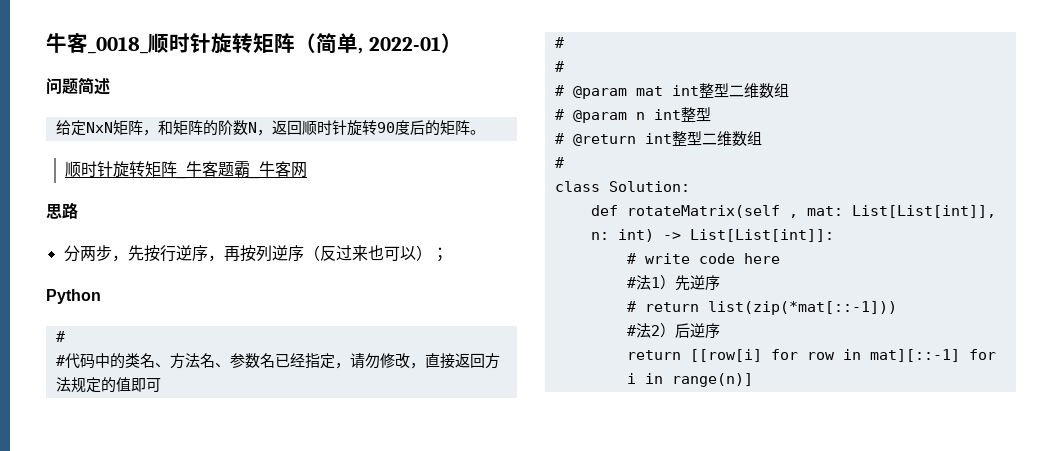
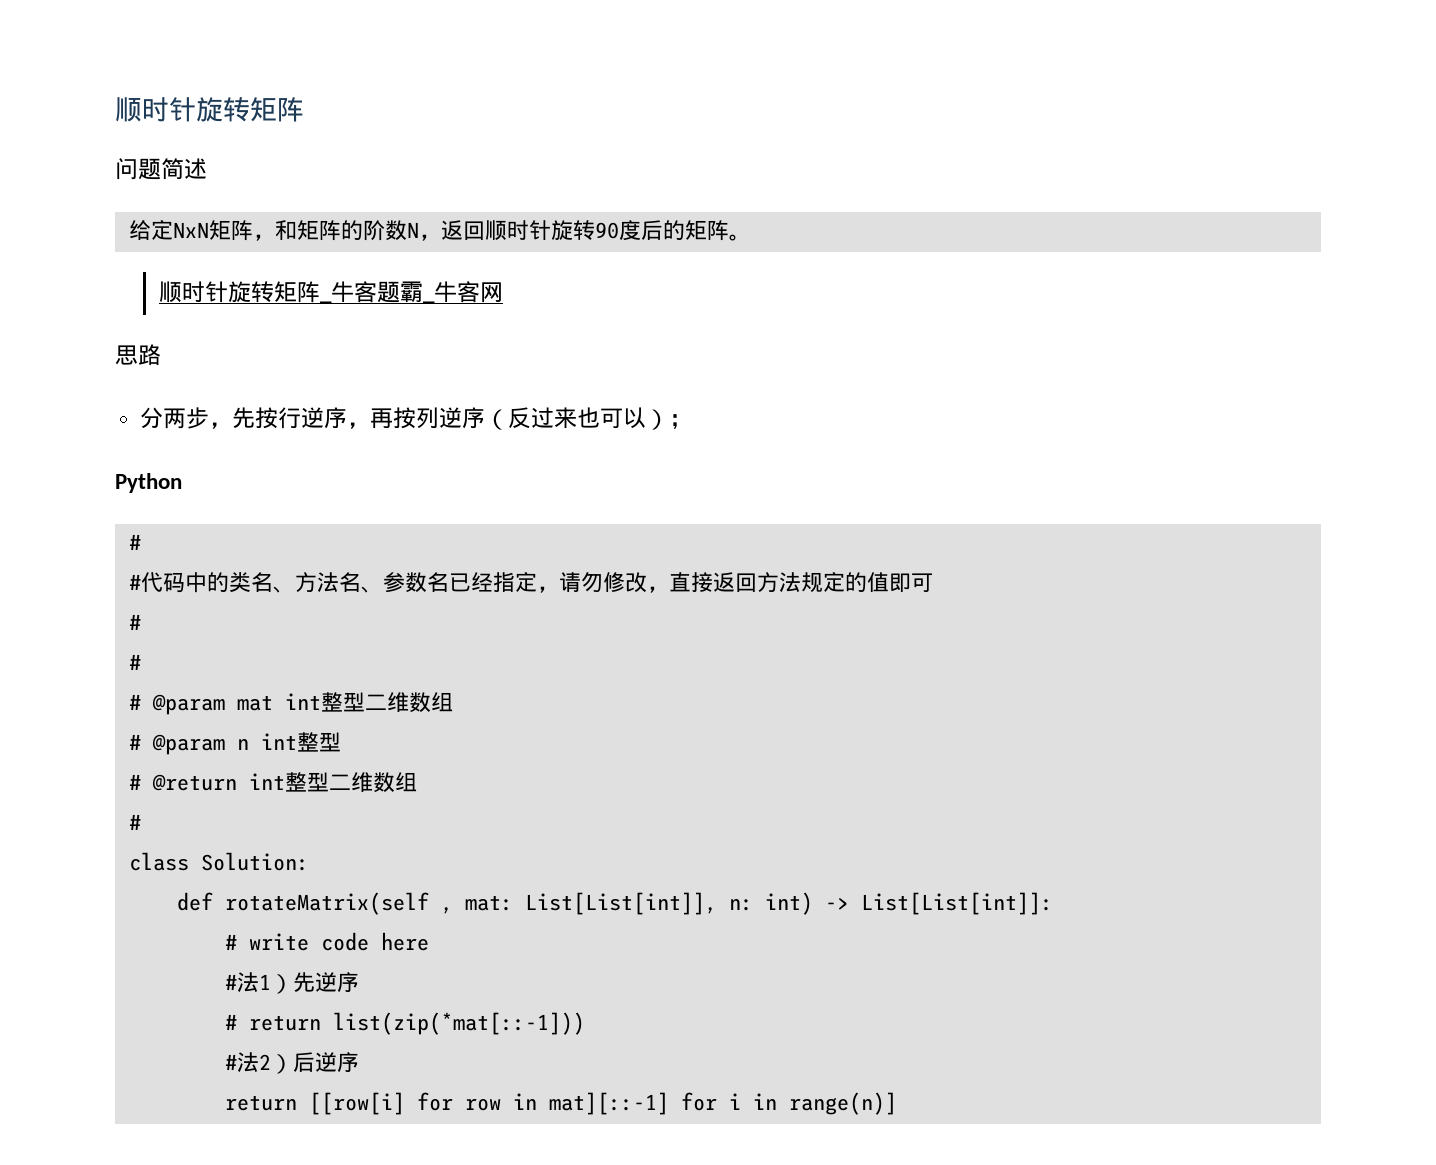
[46,33,462,54] 牛客_0018_顺时针旋转矩阵（简单, 2022-01） -> [115,97,304,122] 顺时针旋转矩阵

